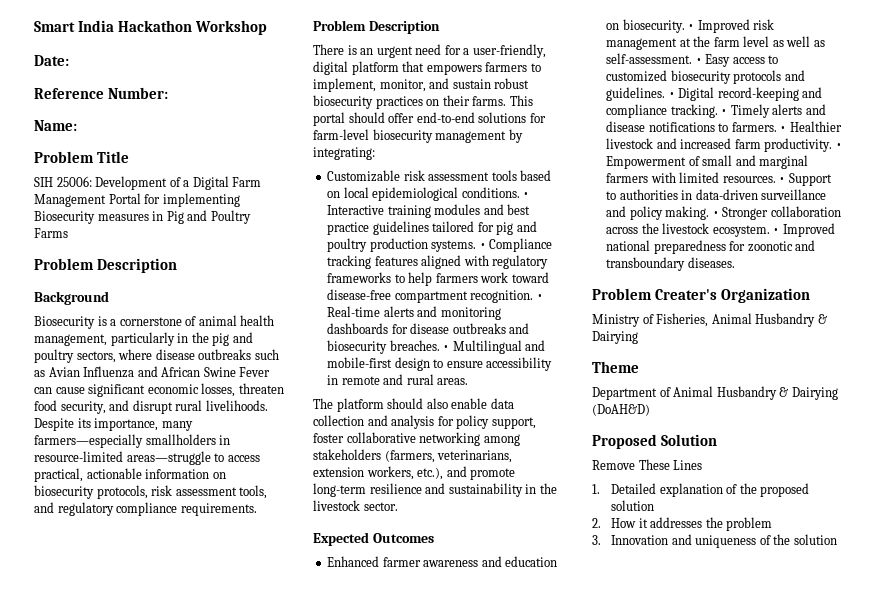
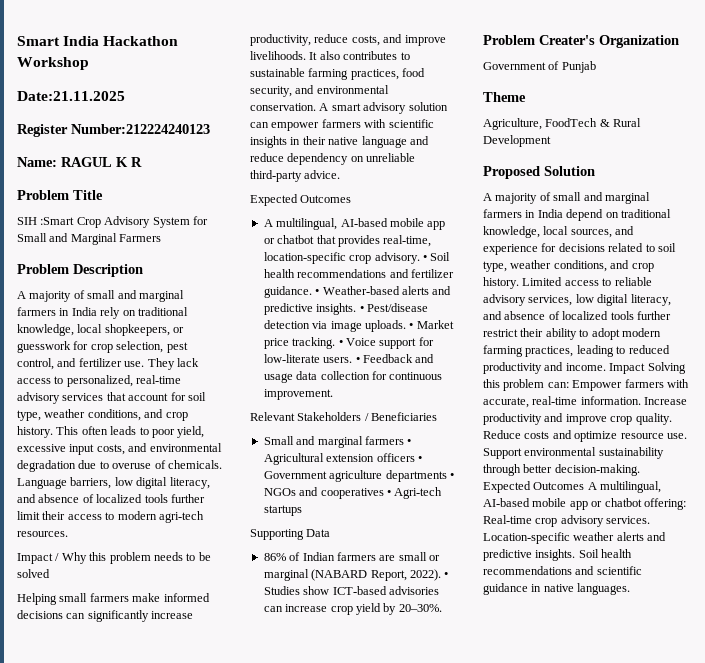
[34,55,69,66] [34,87,168,99] [34,120,77,131] [34,151,129,163] [34,176,262,190] [34,193,240,207] [34,210,251,224] [34,228,68,238] [34,258,177,273] [34,291,109,305] [34,315,275,329] [34,332,253,346] [34,349,279,363] [34,366,271,378] [34,383,284,397] [34,400,268,414] [34,418,193,431] [34,434,231,448] [34,451,260,465] [34,468,226,482] [34,485,268,499] [34,502,257,516] [313,20,440,34] [313,44,546,58] [313,61,541,75] [313,78,530,92] [313,95,533,109] [313,112,546,126] [313,129,523,143] [313,147,375,160] [327,170,552,182] [327,187,530,201] [327,204,531,218] [327,221,537,235] [327,238,553,252] [327,255,549,269] [327,272,549,286] [327,289,543,303] [327,306,501,320] [327,323,530,334] [327,340,546,354] [327,357,553,371] [327,374,469,385] [313,398,514,412] [313,415,536,429] [313,432,520,446] [313,449,513,463] [313,466,516,480] [313,483,557,497] [313,500,398,511] [313,532,434,546] [327,556,558,567] [606,19,775,33] [606,36,825,50] [606,53,779,67] [606,70,805,84] [606,87,823,101] [606,104,826,118] [606,121,842,132] [606,138,842,152] [606,155,809,169] [606,172,832,186] [606,189,827,200] [606,206,841,220] [606,223,835,237] [606,240,816,254] [606,257,735,271] [592,288,810,303] [592,313,827,327] [592,331,638,344] [592,361,639,373] [592,386,838,400] [592,404,650,416] [592,434,717,449] [592,459,703,470] [592,483,810,497] [611,500,655,511] [592,517,773,531] [592,534,837,548] Date: // Reference Number: // Name: // Problem Title // SIH 25006: Development of a Digital Farm Management Portal for implementing Biosecurity measures in Pig and Poultry Farms // Problem Description // Background // Biosecurity is a cornerstone of animal health management, particularly in the pig and poultry sectors, where disease outbreaks such as Avian Influenza and African Swine Fever can cause significant economic losses, threaten food security, and disrupt rural livelihoods. Despite its importance, many farmers—especially smallholders in resource-limited areas—struggle to access practical, actionable information on biosecurity protocols, risk assessment tools, and regulatory compliance requirements. // Problem Description // There is an urgent need for a user-friendly, digital platform that empowers farmers to implement, monitor, and sustain robust biosecurity practices on their farms. This portal should offer end-to-end solutions for farm-level biosecurity management by integrating: // Customizable risk assessment tools based on local epidemiological conditions. • Interactive training modules and best practice guidelines tailored for pig and poultry production systems. • Compliance tracking features aligned with regulatory frameworks to help farmers work toward disease-free compartment recognition. • Real-time alerts and monitoring dashboards for disease outbreaks and biosecurity breaches. • Multilingual and mobile-first design to ensure accessibility in remote and rural areas. // The platform should also enable data collection and analysis for policy support, foster collaborative networking among stakeholders (farmers, veterinarians, extension workers, etc.), and promote long-term resilience and sustainability in the livestock sector. // Expected Outcomes // Enhanced farmer awareness and education on biosecurity. • Improved risk management at the farm level as well as self-assessment. • Easy access to customized biosecurity protocols and guidelines. • Digital record-keeping and compliance tracking. • Timely alerts and disease notifications to farmers. • Healthier livestock and increased farm productivity. • Empowerment of small and marginal farmers with limited resources. • Support to authorities in data-driven surveillance and policy making. • Stronger collaboration across the livestock ecosystem. • Improved national preparedness for zoonotic and transboundary diseases. // Problem Creater's Organization // Ministry of Fisheries, Animal Husbandry & Dairying // Theme // Department of Animal Husbandry & Dairying (DoAH&D) // Proposed Solution // Remove These Lines // 1. Detailed explanation of the proposed solution // 2. How it addresses the problem // 3. Innovation and uniqueness of the solution -> [17,91,125,101] [17,124,210,137] [17,157,142,167] [17,190,103,200] [17,216,208,228] [17,233,162,245] [17,264,143,277] [17,290,184,302] [17,307,188,319] [17,324,185,336] [17,341,188,353] [17,358,199,370] [17,375,182,387] [17,392,206,404] [17,409,188,421] [17,426,205,438] [17,443,222,455] [17,460,222,472] [17,477,210,489] [17,494,205,503] [17,511,204,523] [17,531,68,537] [17,552,211,564] [17,569,50,578] [17,593,210,605] [17,610,194,622] [250,34,446,46] [250,51,410,60] [250,68,426,80] [250,85,389,97] [250,102,448,114] [250,119,434,131] [250,136,429,148] [250,153,416,165] [250,170,341,182] [250,194,352,206] [263,218,446,230] [263,235,432,247] [263,252,451,264] [263,269,454,278] [263,286,452,298] [263,303,428,315] [263,320,454,332] [263,337,434,349] [263,354,435,363] [263,371,443,383] [263,389,333,400] [250,412,438,421] [263,436,412,448] [263,453,422,465] [263,470,454,482] [263,487,443,499] [263,505,302,516] [250,529,331,540] [263,552,440,561] [263,569,449,581] [263,586,439,595] [263,603,442,615] [483,35,679,48] [483,61,596,73] [483,92,526,102] [483,118,642,130] [483,135,551,147] [483,166,595,179] [483,192,650,204] [483,209,671,221] [483,226,635,238] [483,243,676,255] [483,260,654,272] [483,277,652,289] [483,294,671,306] [483,311,671,320] [483,328,661,340] [483,345,670,357] [483,362,686,374] [483,379,689,391] [483,396,688,408] [483,413,672,425] [483,430,687,442] [483,447,664,459] [483,464,640,476] [483,481,662,493] [483,498,686,510] [483,515,651,527] [483,532,667,544] [483,549,633,561] [483,566,642,575] [483,583,631,595] Date:21.11.2025 // Register Number:212224240123 // Name: RAGUL K R // Problem Title // SIH :Smart Crop Advisory System for Small and Marginal Farmers // Problem Description // A majority of small and marginal farmers in India rely on traditional knowledge, local shopkeepers, or guesswork for crop selection, pest control, and fertilizer use. They lack access to personalized, real-time advisory services that account for soil type, weather conditions, and crop history. This often leads to poor yield, excessive input costs, and environmental degradation due to overuse of chemicals. Language barriers, low digital literacy, and absence of localized tools further limit their access to modern agri-tech resources. // Impact / Why this problem needs to be solved // Helping small farmers make informed decisions can significantly increase productivity, reduce costs, and improve livelihoods. It also contributes to sustainable farming practices, food security, and environmental conservation. A smart advisory solution can empower farmers with scientific insights in their native language and reduce dependency on unreliable third-party advice. // Expected Outcomes // A multilingual, AI-based mobile app or chatbot that provides real-time, location-specific crop advisory. • Soil health recommendations and fertilizer guidance. • Weather-based alerts and predictive insights. • Pest/disease detection via image uploads. • Market price tracking. • Voice support for low-literate users. • Feedback and usage data collection for continuous improvement. // Relevant Stakeholders / Beneficiaries // Small and marginal farmers • Agricultural extension officers • Government agriculture departments • NGOs and cooperatives • Agri-tech startups // Supporting Data // 86% of Indian farmers are small or marginal (NABARD Report, 2022). • Studies show ICT-based advisories can increase crop yield by 20–30%. // Problem Creater's Organization // Government of Punjab // Theme // Agriculture, FoodTech & Rural Development // Proposed Solution // A majority of small and marginal farmers in India depend on traditional knowledge, local sources, and experience for decisions related to soil type, weather conditions, and crop history. Limited access to reliable advisory services, low digital literacy, and absence of localized tools further restrict their ability to adopt modern farming practices, leading to reduced productivity and income. Impact Solving this problem can: Empower farmers with accurate, real-time information. Increase productivity and improve crop quality. Reduce costs and optimize resource use. Support environmental sustainability through better decision-making. Expected Outcomes A multilingual, AI-based mobile app or chatbot offering: Real-time crop advisory services. Location-specific weather alerts and predictive insights. Soil health recommendations and scientific guidance in native languages.

